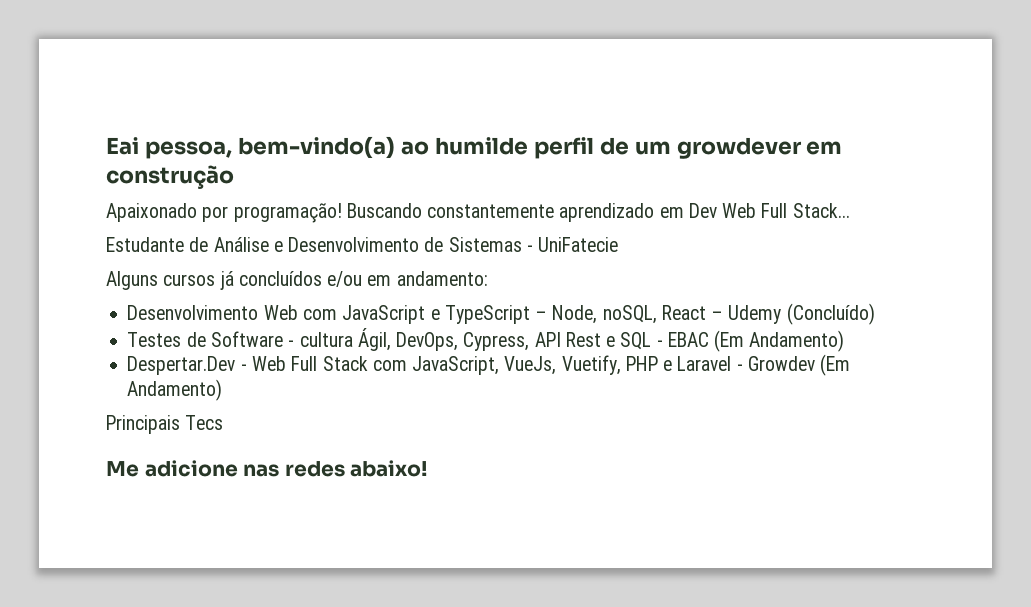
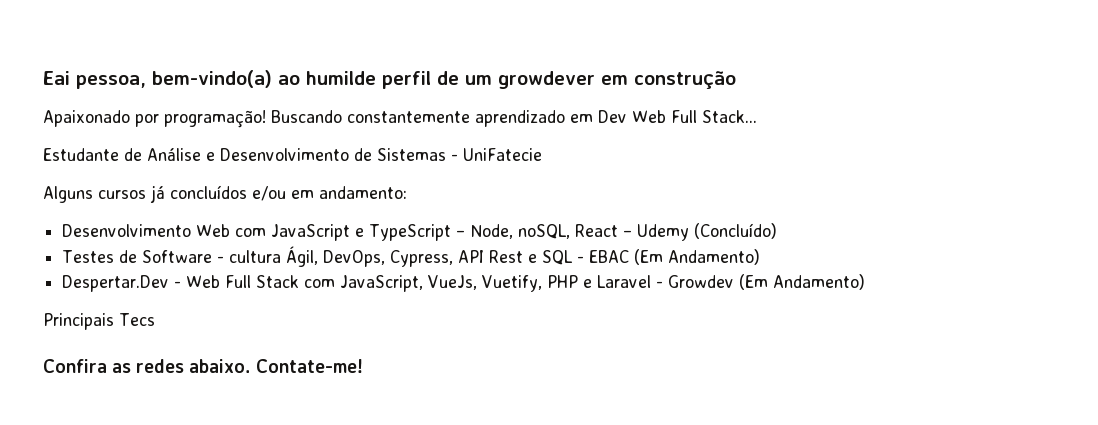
[106,460,429,477] Me adicione nas redes abaixo! -> [43,359,363,373] Confira as redes abaixo. Contate-me!

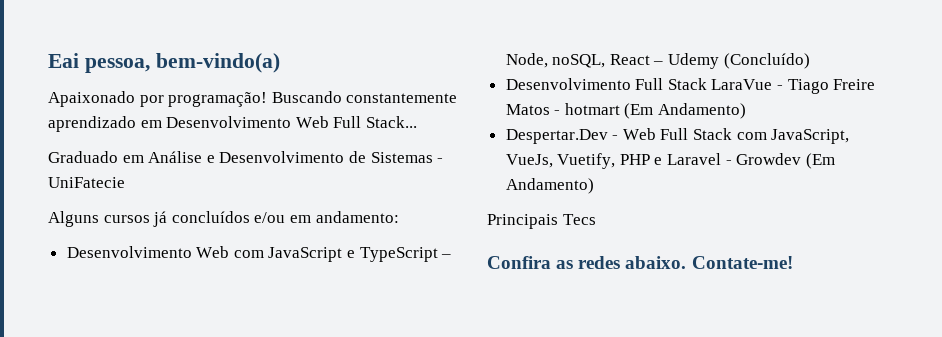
[278,71,736,89] ao humilde perfil de um growdever em construção -> (280, 63) none
[598,110,627,123] Dev -> [166,116,292,128] Desenvolvimento
[43,148,142,161] Estudante de -> [48,151,144,163] Graduado em
[62,246,630,267] Testes de Software - cultura Ágil, DevOps, Cypress, API Rest e SQL - EBAC -> [505,78,876,94] [505,103,620,115] Desenvolvimento Full Stack LaraVue - Tiago Freire Matos - hotmart

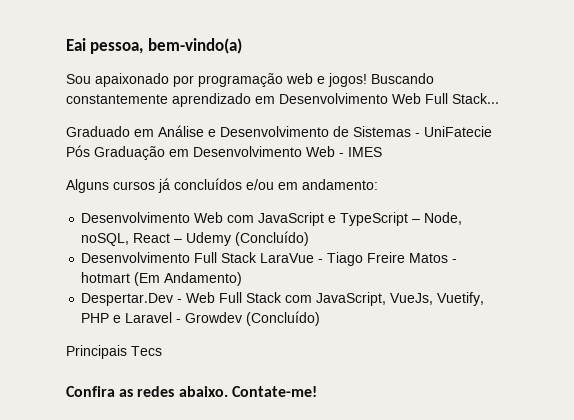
[48,91,268,107] Apaixonado por programação! -> [66,73,367,87] Sou apaixonado por programação web e jogos!
(125, 182) none -> [66,145,382,160] Pós Graduação em Desenvolvimento Web - IMES
[805,153,835,169] [505,178,594,194] (Em Andamento) -> [246,311,321,326] (Concluído)

